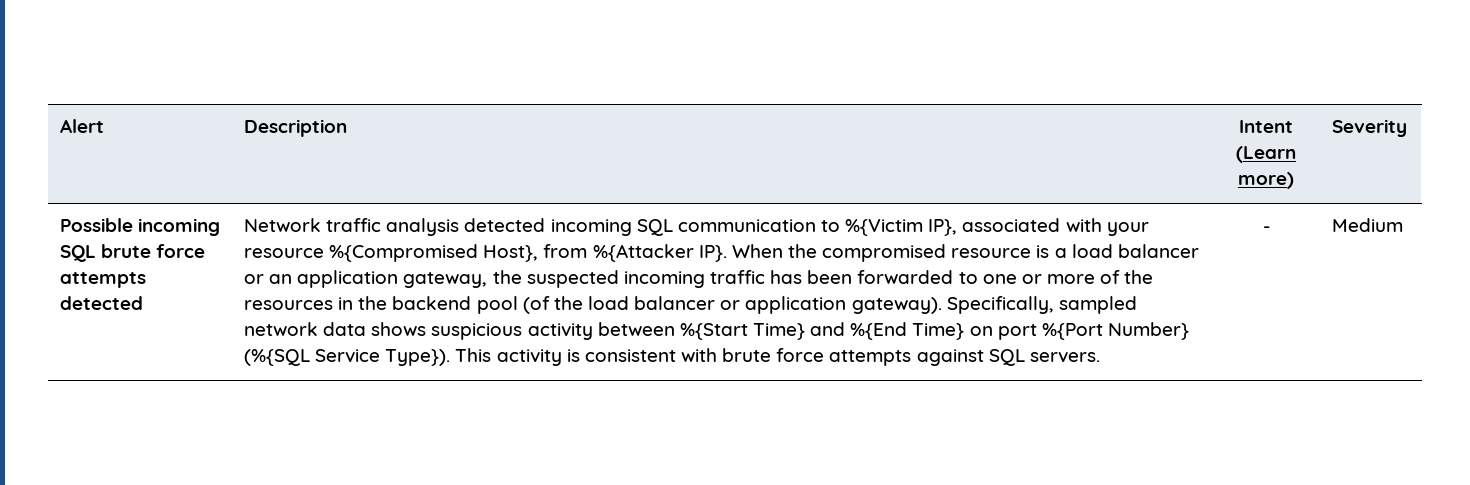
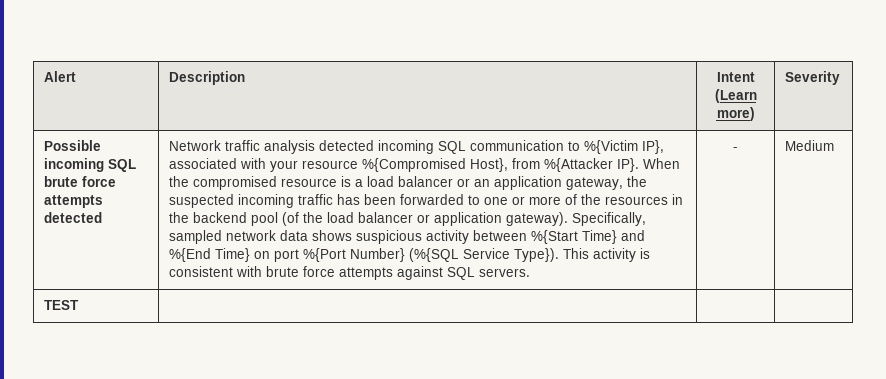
(1404, 225) none -> [43,300,79,310] // TEST | | |

